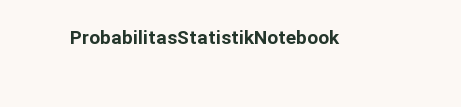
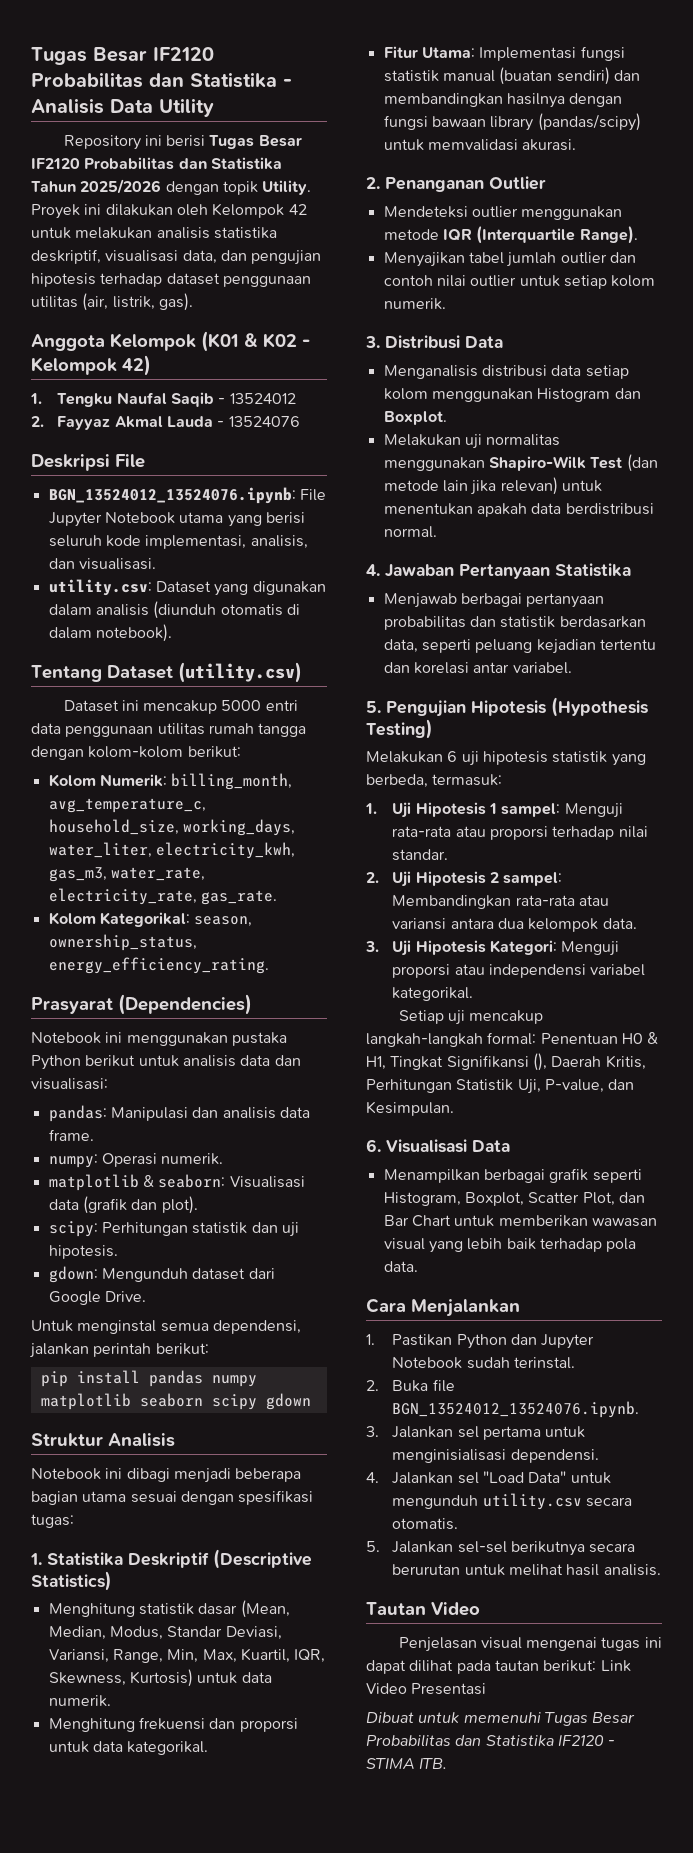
[70,30,340,44] ProbabilitasStatistikNotebook -> [31,47,214,65] [31,72,292,88] [31,98,214,117] [63,135,302,150] [31,157,282,170] [31,179,312,195] [31,203,307,219] [31,227,277,239] [31,249,322,265] [31,273,311,287] [31,293,193,311] [31,331,310,352] [31,355,151,376] [30,392,296,407] [31,416,300,430] [31,454,145,471] [48,487,326,504] [48,512,305,527] [48,535,308,549] [48,558,156,570] [48,579,326,596] [48,601,300,619] [48,624,172,642] [31,662,302,683] [63,700,298,714] [31,723,307,737] [31,746,241,760] [48,773,293,790] [48,798,206,813] [48,819,295,836] [48,842,295,859] [48,867,205,882] [48,888,277,905] [48,912,253,927] [48,934,197,951] [48,957,269,974] [31,994,252,1015] [31,1032,287,1046] [31,1055,301,1070] [31,1078,108,1090] [48,1105,310,1122] [48,1129,94,1141] [48,1153,224,1168] [48,1174,305,1191] [48,1196,198,1214] [48,1221,299,1237] [48,1245,118,1259] [48,1266,275,1283] [48,1291,146,1305] [31,1320,301,1334] [29,1343,209,1358] [40,1370,257,1387] [40,1393,311,1410] [31,1433,175,1447] [31,1468,302,1483] [31,1490,314,1505] [31,1514,74,1528] [30,1549,312,1569] [31,1571,112,1591] [48,1600,290,1618] [48,1626,282,1640] [48,1648,326,1663] [48,1669,272,1687] [48,1695,111,1707] [48,1717,298,1732] [48,1741,209,1755] [383,46,625,61] [383,67,640,85] [383,93,623,108] [383,113,641,131] [383,139,577,151] [366,176,546,192] [383,206,623,220] [383,226,638,244] [383,252,636,267] [383,275,656,289] [383,298,446,310] [365,335,503,349] [383,365,629,379] [383,388,641,402] [383,411,447,425] [383,434,561,449] [383,454,658,472] [383,477,602,495] [383,503,654,517] [383,526,437,538] [366,563,631,579] [383,593,605,608] [383,616,646,630] [383,639,656,654] [383,662,572,674] [366,697,648,717] [366,719,433,739] [366,751,646,766] [366,774,503,788] [365,802,623,818] [392,826,648,840] [392,849,449,861] [366,871,563,887] [392,895,610,909] [392,918,637,932] [365,940,620,956] [392,964,646,978] [392,987,474,1001] [398,1010,544,1025] [366,1032,659,1047] [366,1053,646,1071] [366,1079,635,1094] [366,1101,454,1116] [366,1139,510,1153] [383,1168,642,1183] [383,1192,645,1206] [383,1215,657,1227] [383,1238,637,1253] [383,1261,418,1272] [366,1298,520,1317] [366,1334,595,1349] [392,1357,576,1369] [366,1379,455,1392] [392,1401,640,1418] [366,1426,586,1440] [392,1449,599,1463] [366,1471,611,1484] [392,1493,633,1510] [392,1518,459,1530] [366,1541,636,1556] [392,1564,661,1576] [366,1602,480,1616] [398,1637,662,1652] [366,1660,631,1674] [366,1683,487,1695] [366,1712,636,1726] [366,1734,616,1747] [366,1758,448,1769] Tugas Besar IF2120 Probabilitas dan Statistika - Analisis Data Utility // Repository ini berisi Tugas Besar IF2120 Probabilitas dan Statistika Tahun 2025/2026 dengan topik Utility. Proyek ini dilakukan oleh Kelompok 42 untuk melakukan analisis statistika deskriptif, visualisasi data, dan pengujian hipotesis terhadap dataset penggunaan utilitas (air, listrik, gas). // Anggota Kelompok (K01 & K02 - Kelompok 42) // 1. Tengku Naufal Saqib - 13524012 // 2. Fayyaz Akmal Lauda - 13524076 // Deskripsi File // BGN_13524012_13524076.ipynb: File Jupyter Notebook utama yang berisi seluruh kode implementasi, analisis, dan visualisasi. // utility.csv: Dataset yang digunakan dalam analisis (diunduh otomatis di dalam notebook). // Tentang Dataset (utility.csv) // Dataset ini mencakup 5000 entri data penggunaan utilitas rumah tangga dengan kolom-kolom berikut: // Kolom Numerik: billing_month, avg_temperature_c, household_size, working_days, water_liter, electricity_kwh, gas_m3, water_rate, electricity_rate, gas_rate. // Kolom Kategorikal: season, ownership_status, energy_efficiency_rating. // Prasyarat (Dependencies) // Notebook ini menggunakan pustaka Python berikut untuk analisis data dan visualisasi: // pandas: Manipulasi dan analisis data frame. // numpy: Operasi numerik. // matplotlib & seaborn: Visualisasi data (grafik dan plot). // scipy: Perhitungan statistik dan uji hipotesis. // gdown: Mengunduh dataset dari Google Drive. // Untuk menginstal semua dependensi, jalankan perintah berikut: // pip install pandas numpy matplotlib seaborn scipy gdown // Struktur Analisis // Notebook ini dibagi menjadi beberapa bagian utama sesuai dengan spesifikasi tugas: // 1. Statistika Deskriptif (Descriptive Statistics) // Menghitung statistik dasar (Mean, Median, Modus, Standar Deviasi, Variansi, Range, Min, Max, Kuartil, IQR, Skewness, Kurtosis) untuk data numerik. // Menghitung frekuensi dan proporsi untuk data kategorikal. // Fitur Utama: Implementasi fungsi statistik manual (buatan sendiri) dan membandingkan hasilnya dengan fungsi bawaan library (pandas/scipy) untuk memvalidasi akurasi. // 2. Penanganan Outlier // Mendeteksi outlier menggunakan metode IQR (Interquartile Range). // Menyajikan tabel jumlah outlier dan contoh nilai outlier untuk setiap kolom numerik. // 3. Distribusi Data // Menganalisis distribusi data setiap kolom menggunakan Histogram dan Boxplot. // Melakukan uji normalitas menggunakan Shapiro-Wilk Test (dan metode lain jika relevan) untuk menentukan apakah data berdistribusi normal. // 4. Jawaban Pertanyaan Statistika // Menjawab berbagai pertanyaan probabilitas dan statistik berdasarkan data, seperti peluang kejadian tertentu dan korelasi antar variabel. // 5. Pengujian Hipotesis (Hypothesis Testing) // Melakukan 6 uji hipotesis statistik yang berbeda, termasuk: // 1. Uji Hipotesis 1 sampel: Menguji rata-rata atau proporsi terhadap nilai standar. // 2. Uji Hipotesis 2 sampel: Membandingkan rata-rata atau variansi antara dua kelompok data. // 3. Uji Hipotesis Kategori: Menguji proporsi atau independensi variabel kategorikal. // Setiap uji mencakup langkah-langkah formal: Penentuan H0 & H1, Tingkat Signifikansi (), Daerah Kritis, Perhitungan Statistik Uji, P-value, dan Kesimpulan. // 6. Visualisasi Data // Menampilkan berbagai grafik seperti Histogram, Boxplot, Scatter Plot, dan Bar Chart untuk memberikan wawasan visual yang lebih baik terhadap pola data. // Cara Menjalankan // 1. Pastikan Python dan Jupyter Notebook sudah terinstal. // 2. Buka file BGN_13524012_13524076.ipynb. // 3. Jalankan sel pertama untuk menginisialisasi dependensi. // 4. Jalankan sel "Load Data" untuk mengunduh utility.csv secara otomatis. // 5. Jalankan sel-sel berikutnya secara berurutan untuk melihat hasil analisis. // Tautan Video // Penjelasan visual mengenai tugas ini dapat dilihat pada tautan berikut: Link Video Presentasi // Dibuat untuk memenuhi Tugas Besar Probabilitas dan Statistika IF2120 - STIMA ITB.

